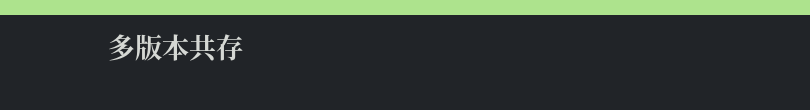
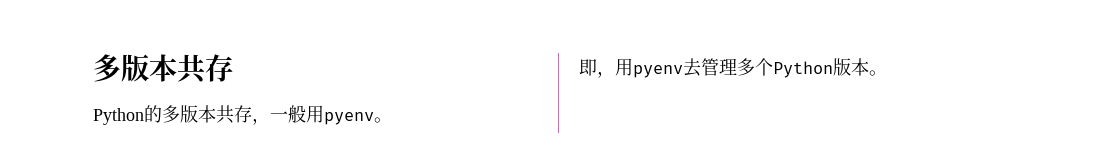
[108,34,243,63] 多版本共存 -> [93,54,233,84] [93,105,392,125] [579,58,887,78] 多版本共存 // Python的多版本共存，一般用pyenv。 // 即，用pyenv去管理多个Python版本。

